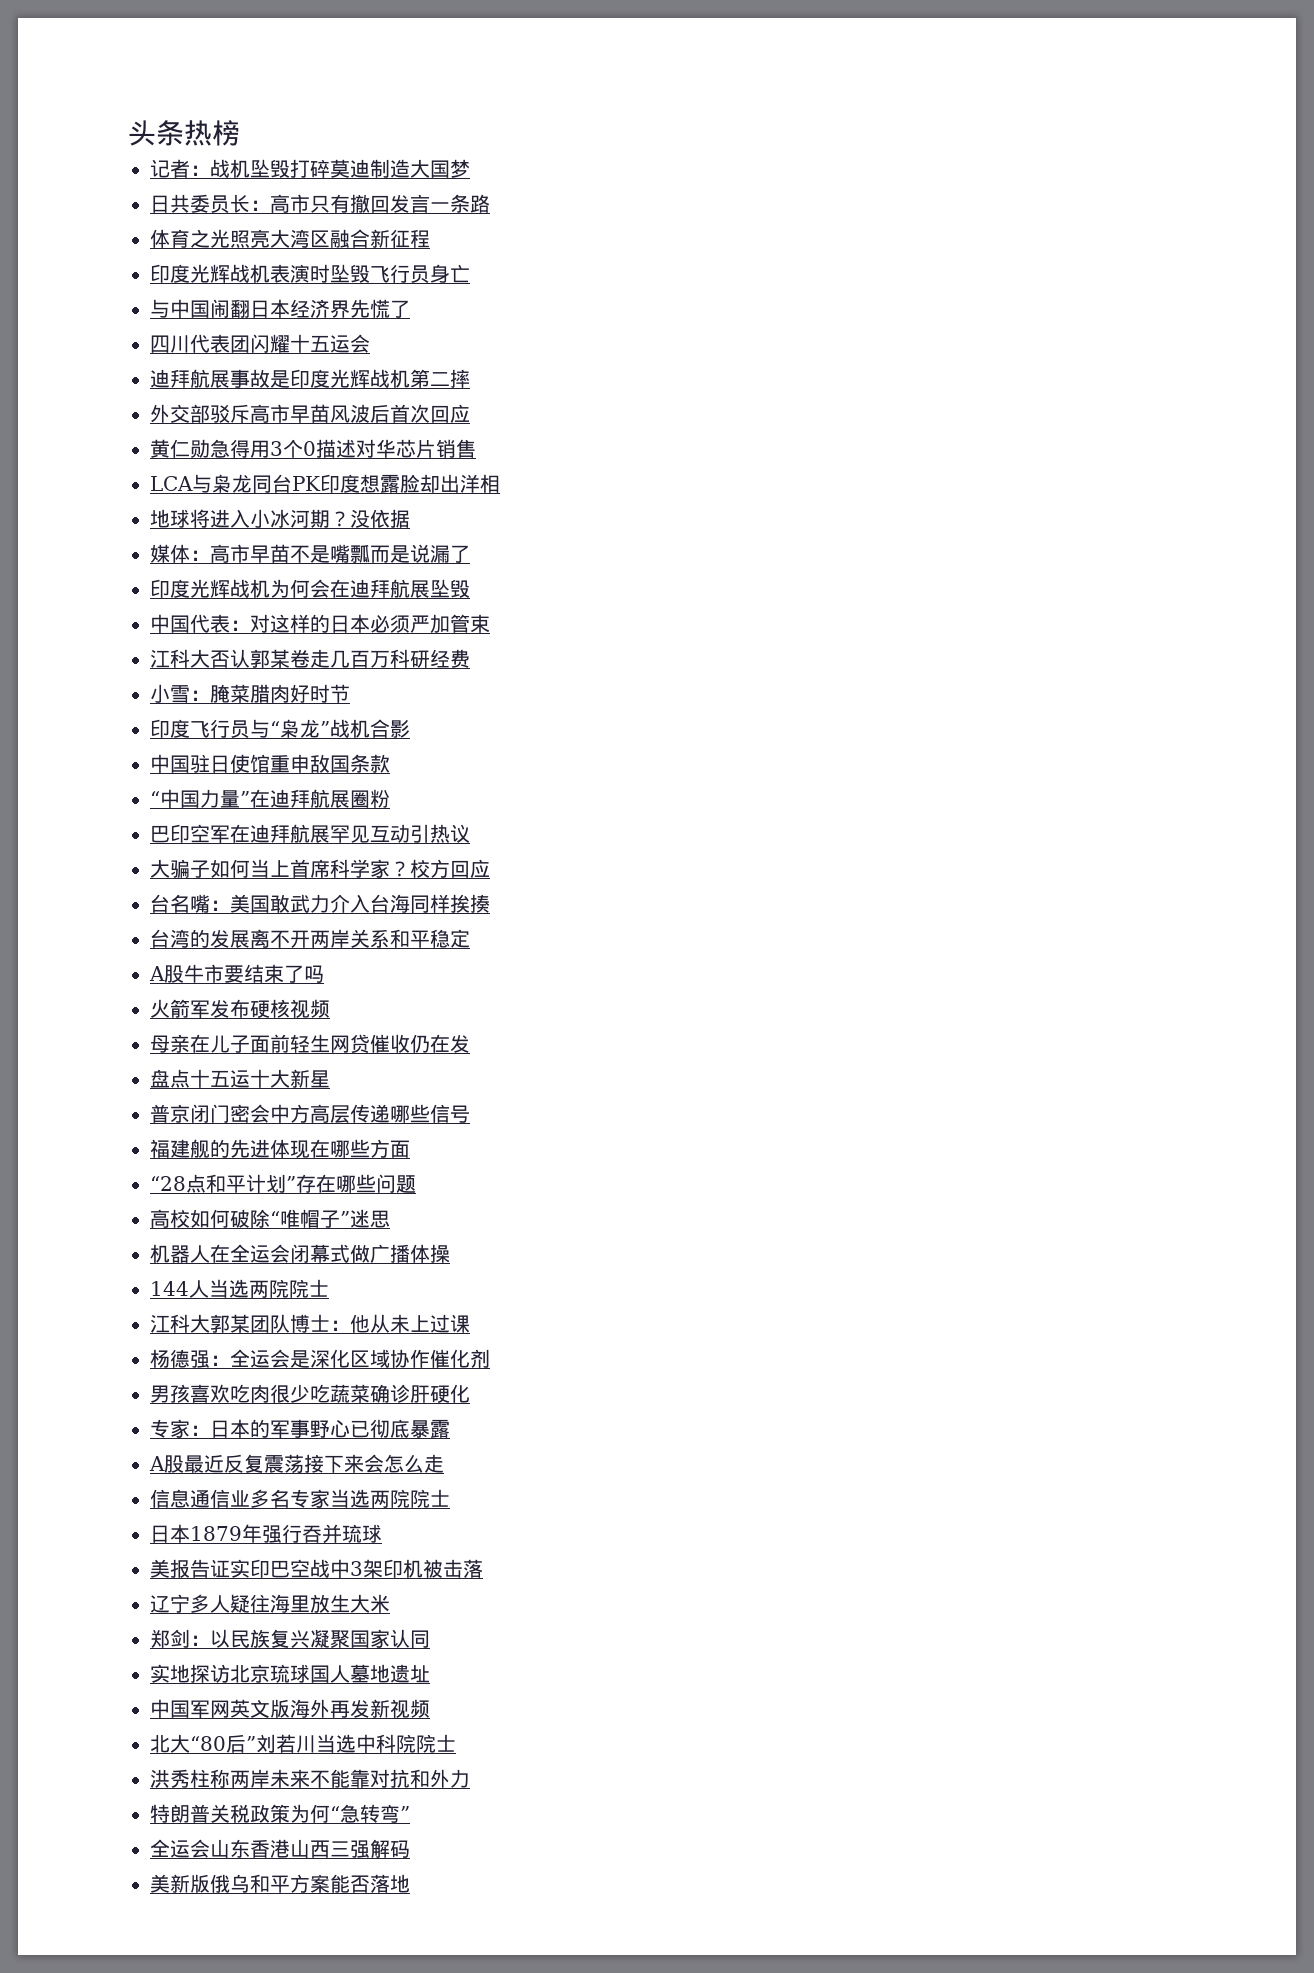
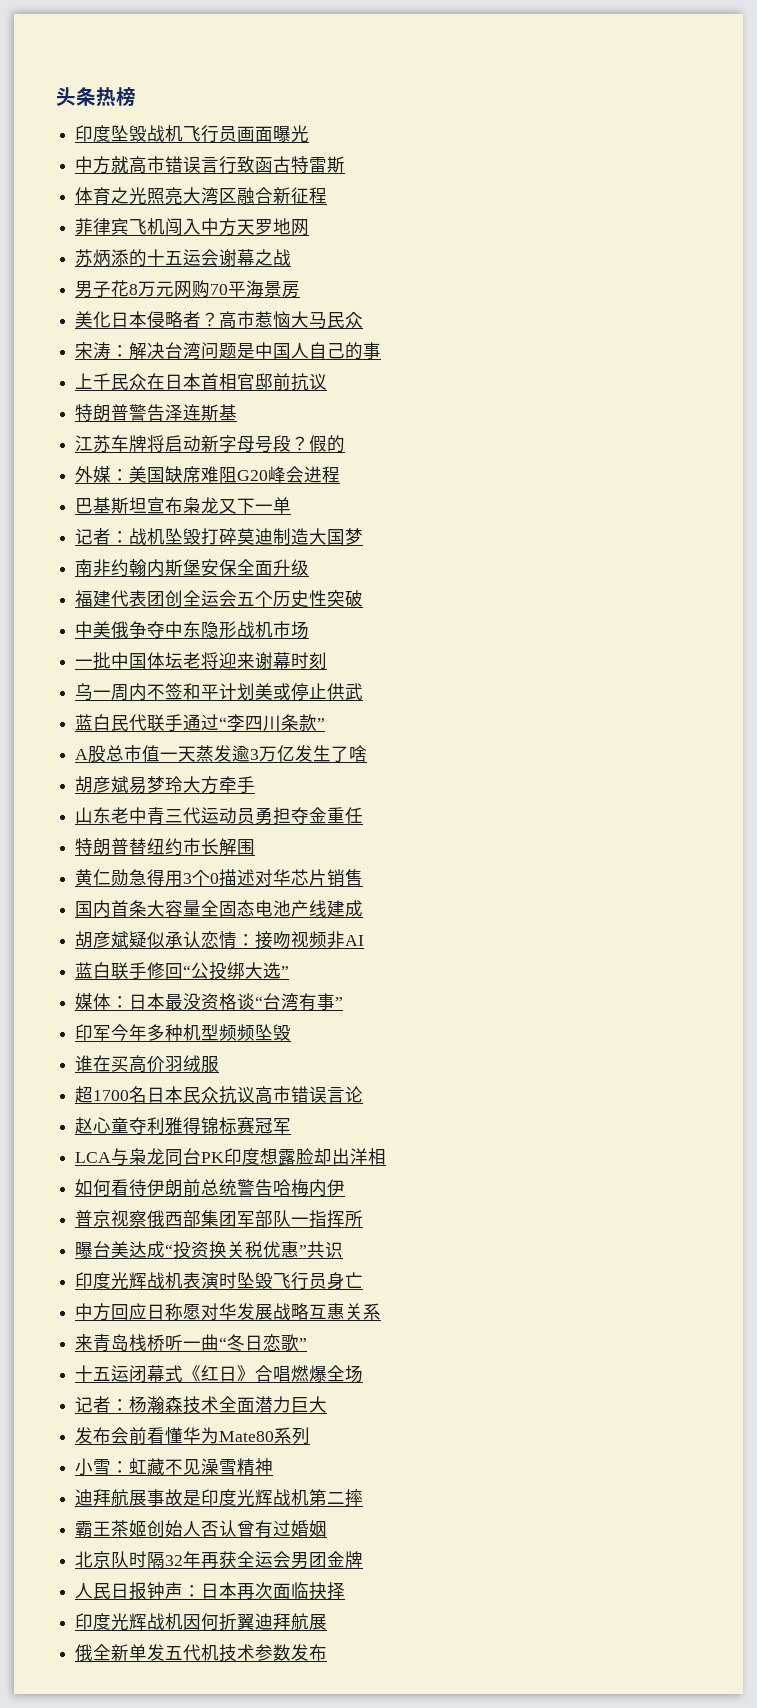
(240, 133) none -> [75,125,310,143] [75,156,346,174] [75,187,328,205] [75,218,310,236] [75,249,292,267] [75,280,301,298] [75,311,364,329] [75,342,382,360] [75,373,328,391] [75,404,238,422] [75,435,346,453] [75,466,341,483] [75,497,292,514] // 印度坠毁战机飞行员画面曝光 // 中方就高市错误言行致函古特雷斯 // 体育之光照亮大湾区融合新征程 // 菲律宾飞机闯入中方天罗地网 // 苏炳添的十五运会谢幕之战 // 男子花8万元网购70平海景房 // 美化日本侵略者？高市惹恼大马民众 // 宋涛：解决台湾问题是中国人自己的事 // 上千民众在日本首相官邸前抗议 // 特朗普警告泽连斯基 // 江苏车牌将启动新字母号段？假的 // 外媒：美国缺席难阻G20峰会进程 // 巴基斯坦宣布枭龙又下一单
[150,194,490,214] [150,229,430,248] [150,264,470,284] [150,299,410,318] [150,334,370,353] [150,369,470,388] [150,404,470,423] 日共委员长：高市只有撤回发言一条路 // 体育之光照亮大湾区融合新征程 // 印度光辉战机表演时坠毁飞行员身亡 // 与中国闹翻日本经济界先慌了 // 四川代表团闪耀十五运会 // 迪拜航展事故是印度光辉战机第二摔 // 外交部驳斥高市早苗风波后首次回应 -> [75,559,310,577] [75,590,364,608] [75,621,310,639] [75,652,328,670] [75,683,364,701] [75,714,326,732] [75,745,368,763] [75,776,256,794] [75,807,364,825] [75,838,256,856] 南非约翰内斯堡安保全面升级 // 福建代表团创全运会五个历史性突破 // 中美俄争夺中东隐形战机市场 // 一批中国体坛老将迎来谢幕时刻 // 乌一周内不签和平计划美或停止供武 // 蓝白民代联手通过“李四川条款” // A股总市值一天蒸发逾3万亿发生了啥 // 胡彦斌易梦玲大方牵手 // 山东老中青三代运动员勇担夺金重任 // 特朗普替纽约市长解围
(476, 448) none -> [75,900,364,918] [75,931,365,949] [75,962,290,980] [75,993,344,1011] [75,1024,292,1041] [75,1055,220,1073] [75,1086,364,1104] [75,1116,292,1135] // 国内首条大容量全固态电池产线建成 // 胡彦斌疑似承认恋情：接吻视频非AI // 蓝白联手修回“公投绑大选” // 媒体：日本最没资格谈“台湾有事” // 印军今年多种机型频频坠毁 // 谁在买高价羽绒服 // 超1700名日本民众抗议高市错误言论 // 赵心童夺利雅得锦标赛冠军
[150,509,410,528] [150,544,470,563] [150,579,470,598] [150,614,490,634] [150,649,470,668] [150,684,350,703] [150,719,410,739] [150,754,390,773] [150,789,390,808] [150,824,470,843] [150,859,490,878] [150,894,490,913] [150,929,470,948] [149,964,324,983] [150,999,330,1019] [150,1034,470,1054] [150,1069,330,1088] [150,1104,470,1124] [150,1139,410,1159] [150,1174,416,1193] [150,1209,390,1228] [150,1244,450,1263] [150,1279,329,1298] [150,1314,470,1333] [150,1349,490,1368] [150,1384,470,1404] [150,1419,450,1438] [149,1454,444,1474] [150,1489,450,1508] [150,1524,382,1544] [150,1559,483,1578] [150,1594,390,1613] [150,1629,430,1648] [150,1664,430,1683] [150,1699,430,1719] [150,1734,456,1753] [150,1769,470,1788] [150,1804,410,1823] [150,1839,410,1858] [150,1874,410,1893] 地球将进入小冰河期？没依据 // 媒体：高市早苗不是嘴瓢而是说漏了 // 印度光辉战机为何会在迪拜航展坠毁 // 中国代表：对这样的日本必须严加管束 // 江科大否认郭某卷走几百万科研经费 // 小雪：腌菜腊肉好时节 // 印度飞行员与“枭龙”战机合影 // 中国驻日使馆重申敌国条款 // “中国力量”在迪拜航展圈粉 // 巴印空军在迪拜航展罕见互动引热议 // 大骗子如何当上首席科学家？校方回应 // 台名嘴：美国敢武力介入台海同样挨揍 // 台湾的发展离不开两岸关系和平稳定 // A股牛市要结束了吗 // 火箭军发布硬核视频 // 母亲在儿子面前轻生网贷催收仍在发 // 盘点十五运十大新星 // 普京闭门密会中方高层传递哪些信号 // 福建舰的先进体现在哪些方面 // “28点和平计划”存在哪些问题 // 高校如何破除“唯帽子”迷思 // 机器人在全运会闭幕式做广播体操 // 144人当选两院院士 // 江科大郭某团队博士：他从未上过课 // 杨德强：全运会是深化区域协作催化剂 // 男孩喜欢吃肉很少吃蔬菜确诊肝硬化 // 专家：日本的军事野心已彻底暴露 // A股最近反复震荡接下来会怎么走 // 信息通信业多名专家当选两院院士 // 日本1879年强行吞并琉球 // 美报告证实印巴空战中3架印机被击落 // 辽宁多人疑往海里放生大米 // 郑剑：以民族复兴凝聚国家认同 // 实地探访北京琉球国人墓地遗址 // 中国军网英文版海外再发新视频 // 北大“80后”刘若川当选中科院院士 // 洪秀柱称两岸未来不能靠对抗和外力 // 特朗普关税政策为何“急转弯” // 全运会山东香港山西三强解码 // 美新版俄乌和平方案能否落地 -> [75,1179,346,1197] [75,1210,364,1228] [75,1241,344,1259] [75,1272,364,1290] [75,1303,382,1321] [75,1334,308,1352] [75,1365,364,1383] [75,1396,328,1414] [75,1427,311,1445] [75,1458,274,1476] [75,1489,364,1507] [75,1520,328,1538] [75,1551,364,1569] [75,1582,346,1600] [75,1613,328,1631] [75,1644,328,1662] 如何看待伊朗前总统警告哈梅内伊 // 普京视察俄西部集团军部队一指挥所 // 曝台美达成“投资换关税优惠”共识 // 印度光辉战机表演时坠毁飞行员身亡 // 中方回应日称愿对华发展战略互惠关系 // 来青岛栈桥听一曲“冬日恋歌” // 十五运闭幕式《红日》合唱燃爆全场 // 记者：杨瀚森技术全面潜力巨大 // 发布会前看懂华为Mate80系列 // 小雪：虹藏不见澡雪精神 // 迪拜航展事故是印度光辉战机第二摔 // 霸王茶姬创始人否认曾有过婚姻 // 北京队时隔32年再获全运会男团金牌 // 人民日报钟声：日本再次面临抉择 // 印度光辉战机因何折翼迪拜航展 // 俄全新单发五代机技术参数发布

